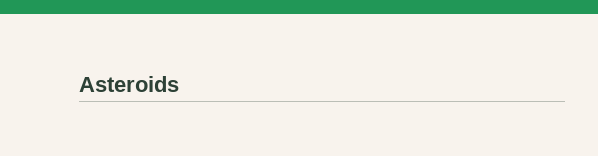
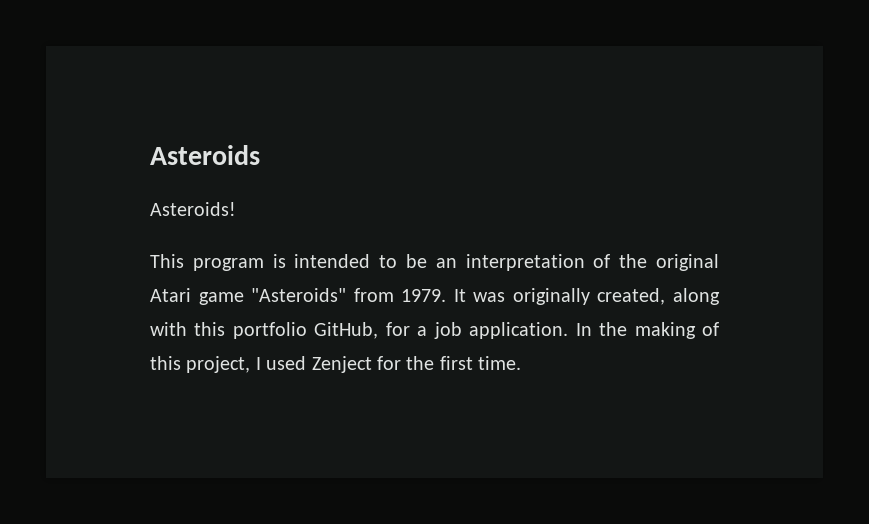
(179, 84) none -> [150,202,236,216] [150,254,719,271] [150,288,720,305] [150,322,719,339] [150,356,522,373] // Asteroids! // This program is intended to be an interpretation of the original Atari game "Asteroids" from 1979. It was originally created, along with this portfolio GitHub, for a job application. In the making of this project, I used Zenject for the first time.

